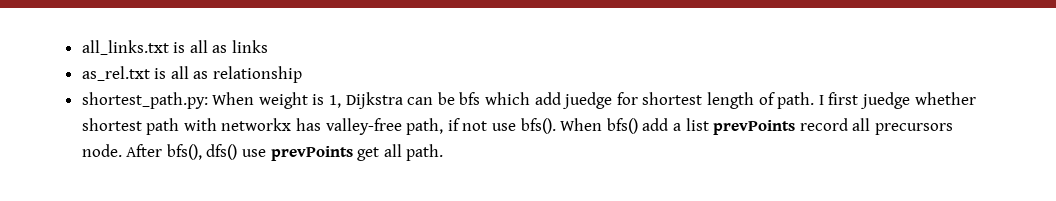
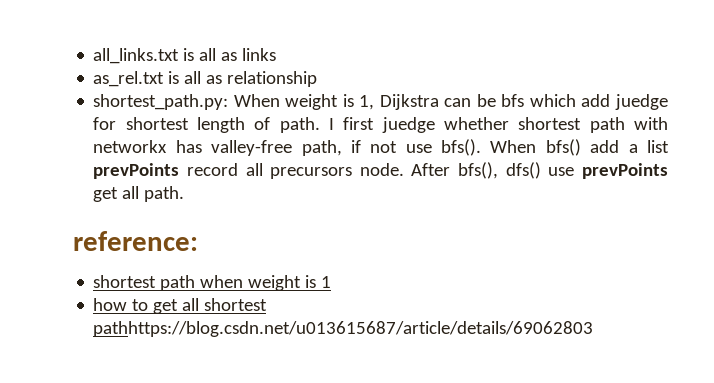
(444, 152) none -> [73,231,198,251] [93,275,332,291] [93,298,268,314] [93,321,594,337] // reference: // shortest path when weight is 1 // how to get all shortest pathhttps://blog.csdn.net/u013615687/article/details/69062803

